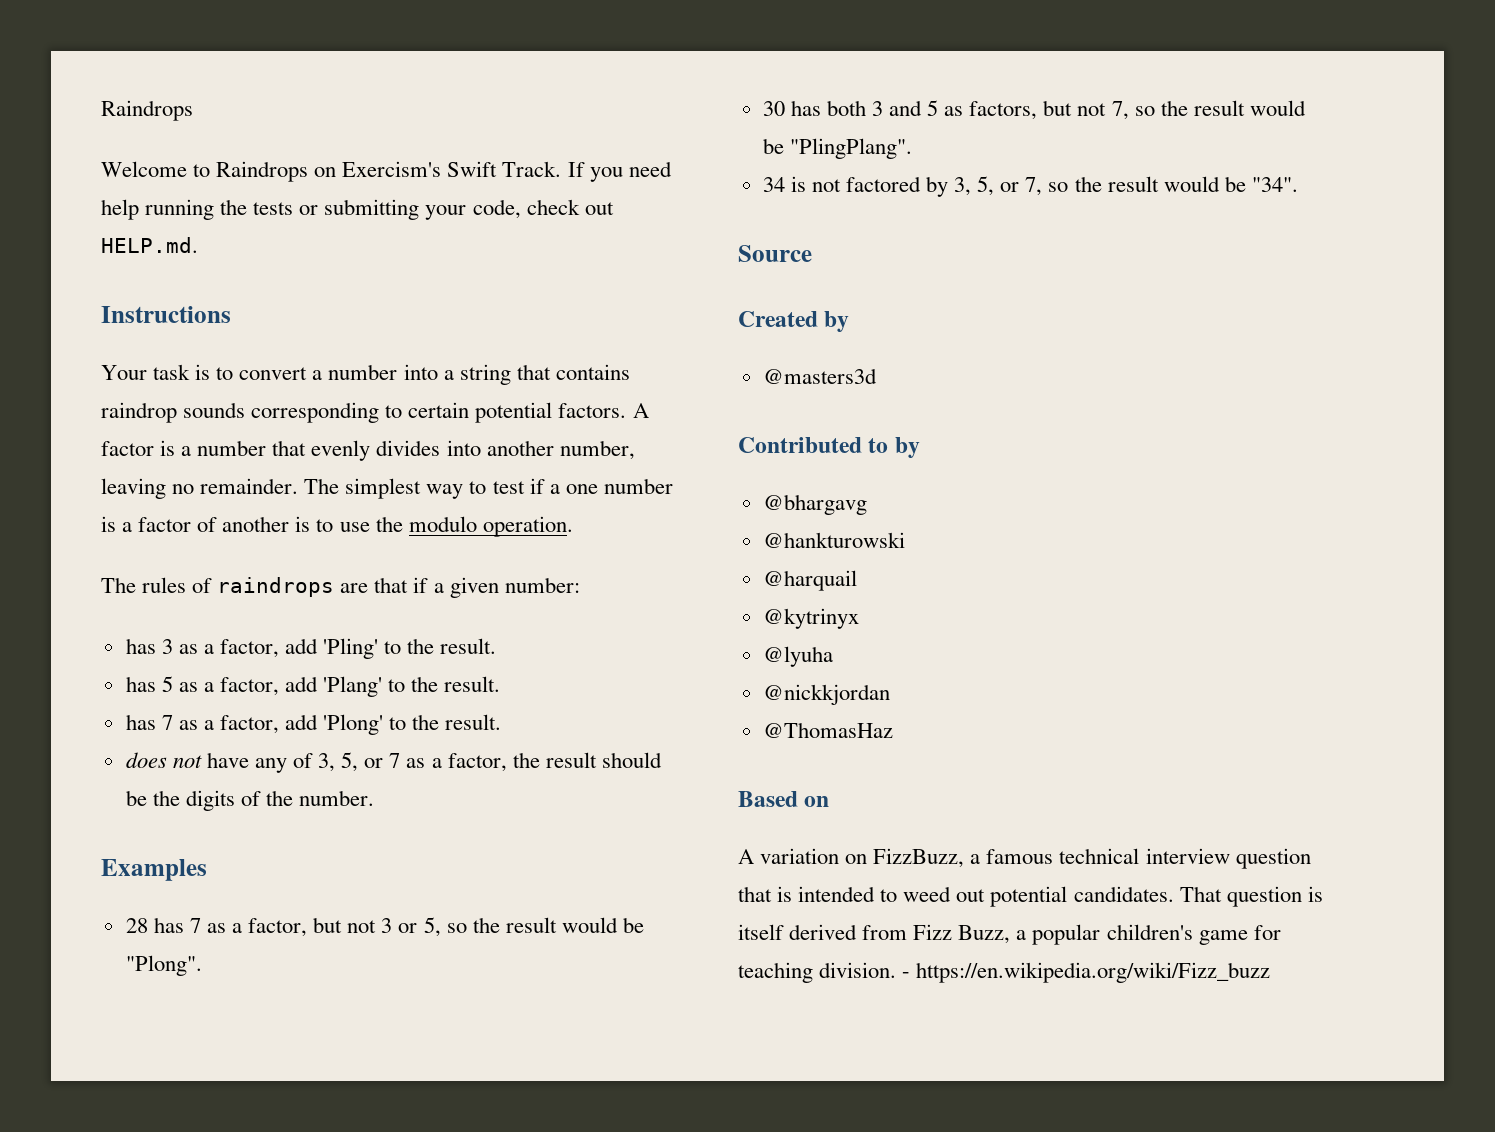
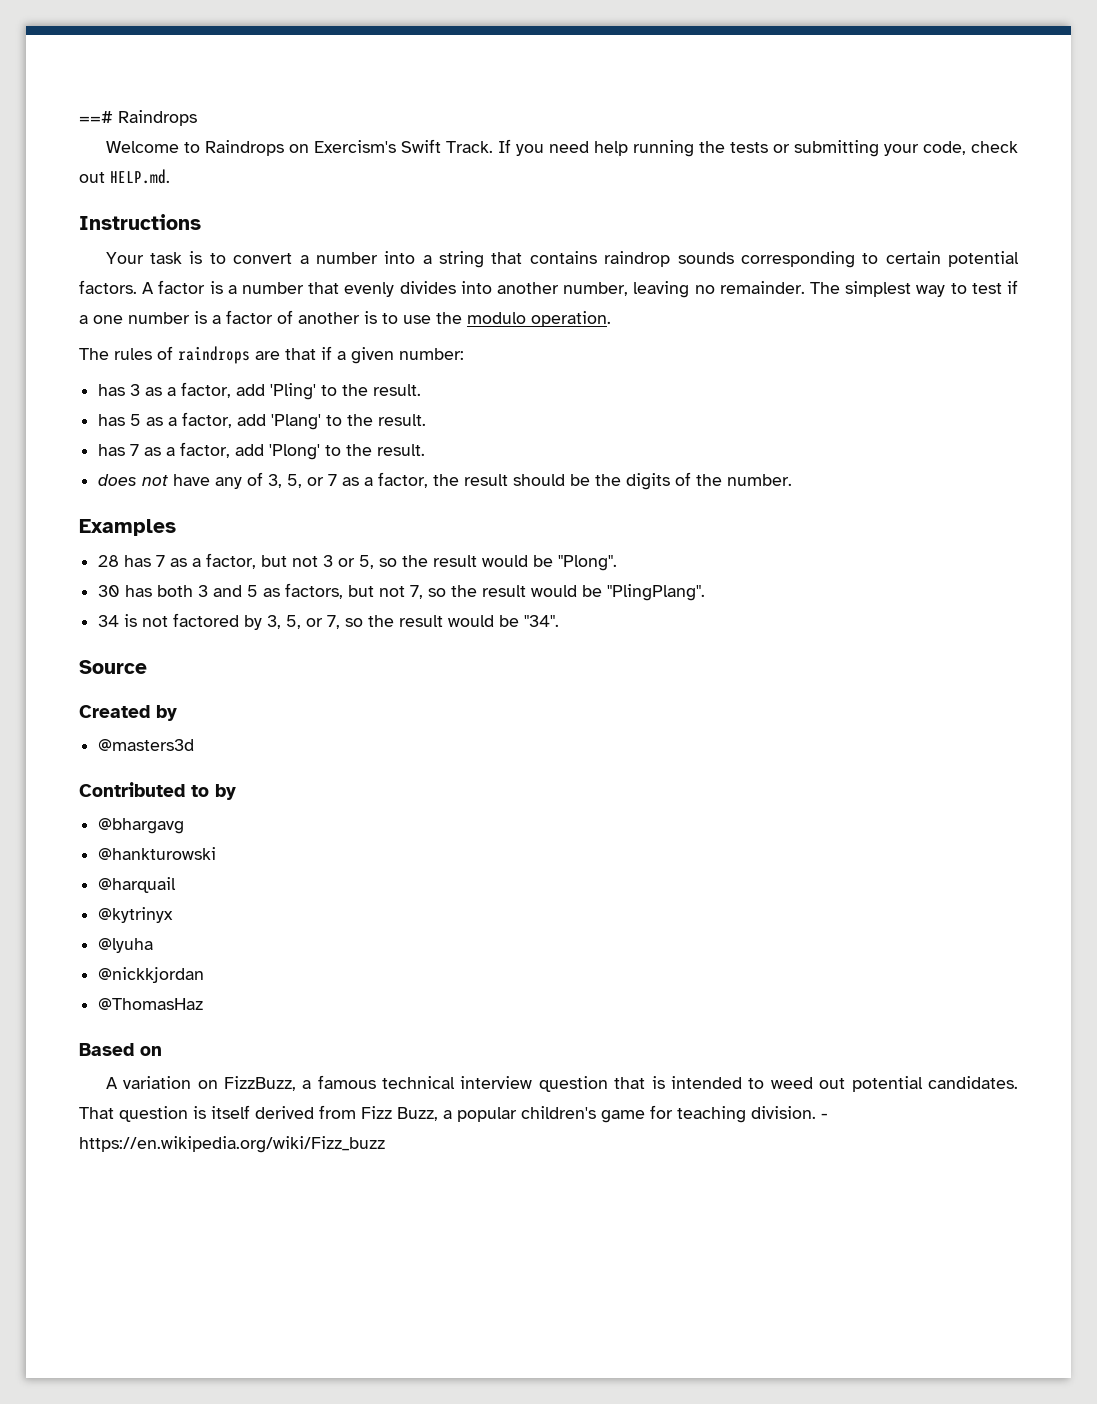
(101, 110) none -> [79,111,113,123] ==#

